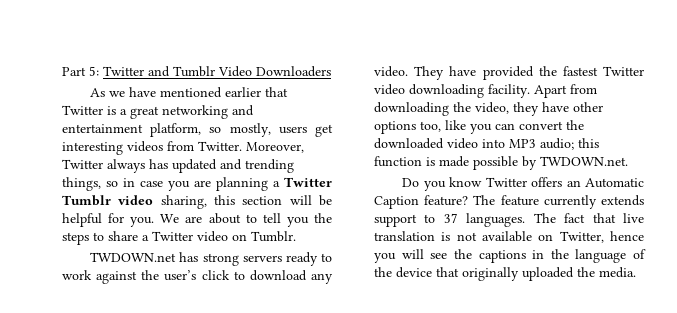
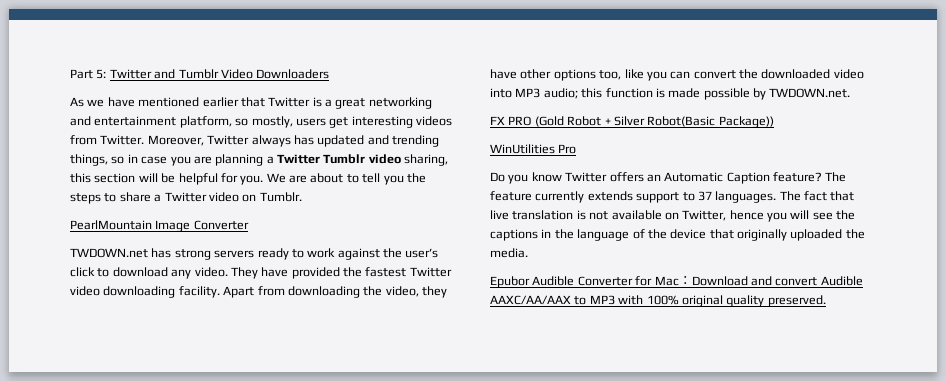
(296, 236) none -> [70,220,249,232] // PearlMountain Image Converter
(628, 161) none -> [490,116,774,128] [490,144,577,154] // FX PRO (Gold Robot + Silver Robot(Basic Package)) // WinUtilities Pro
(636, 272) none -> [490,276,863,288] [490,295,826,307] // Epubor Audible Converter for Mac：Download and convert Audible AAXC/AA/AAX to MP3 with 100% original quality preserved.

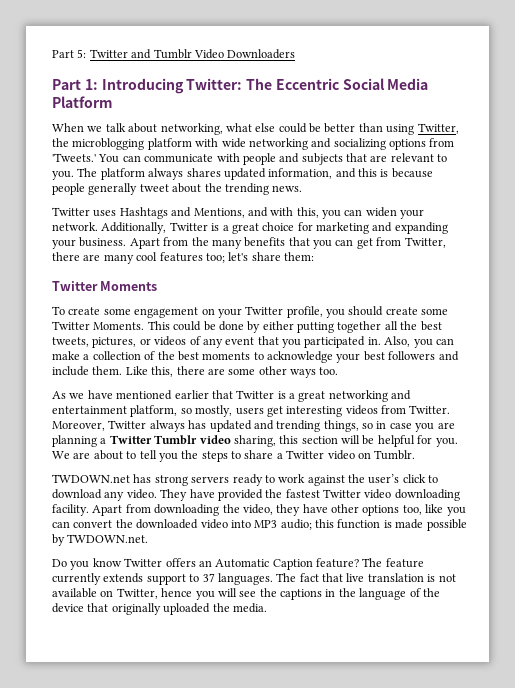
(330, 74) none -> [52,78,429,94] [52,96,113,108] [52,123,459,135] [52,138,455,150] [52,153,448,165] [52,168,433,180] [52,183,303,195] [52,207,425,219] [52,222,448,234] [52,237,446,249] [52,252,314,264] [52,281,158,291] [52,306,449,318] [52,321,442,333] [52,336,454,348] [52,351,459,363] [52,366,339,378] // Part 1: Introducing Twitter: The Eccentric Social Media Platform // When we talk about networking, what else could be better than using Twitter, the microblogging platform with wide networking and socializing options from 'Tweets.' You can communicate with people and subjects that are relevant to you. The platform always shares updated information, and this is because people generally tweet about the trending news. // Twitter uses Hashtags and Mentions, and with this, you can widen your network. Additionally, Twitter is a great choice for marketing and expanding your business. Apart from the many benefits that you can get from Twitter, there are many cool features too; let's share them: // Twitter Moments // To create some engagement on your Twitter profile, you should create some Twitter Moments. This could be done by either putting together all the best tweets, pictures, or videos of any event that you participated in. Also, you can make a collection of the best moments to acknowledge your best followers and include them. Like this, there are some other ways too.
[70,220,249,232] // PearlMountain Image Converter -> (416, 455) none
[490,116,774,128] [490,144,577,154] // FX PRO (Gold Robot + Silver Robot(Basic Package)) // WinUtilities Pro -> (149, 538) none
[490,276,863,288] [490,295,826,307] // Epubor Audible Converter for Mac：Download and convert Audible AAXC/AA/AAX to MP3 with 100% original quality preserved. -> (267, 608) none

